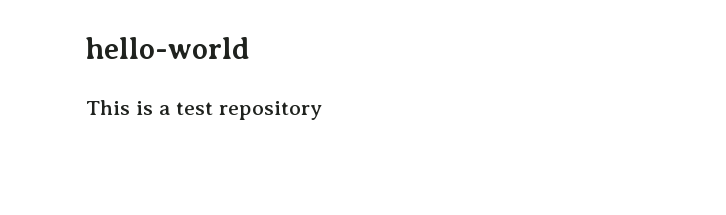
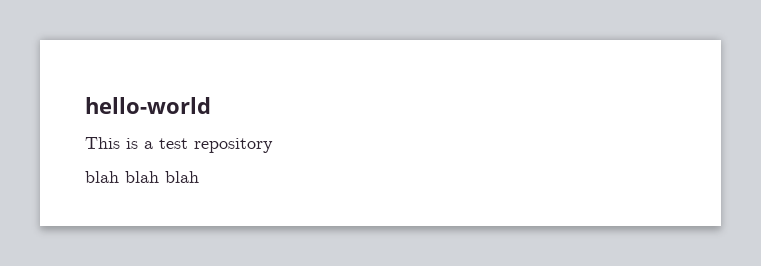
(323, 110) none -> [85,171,199,183] // blah blah blah

